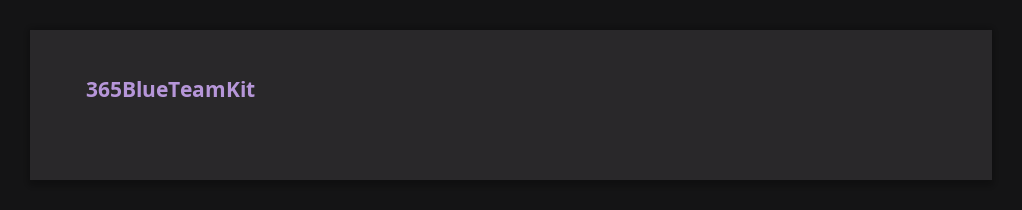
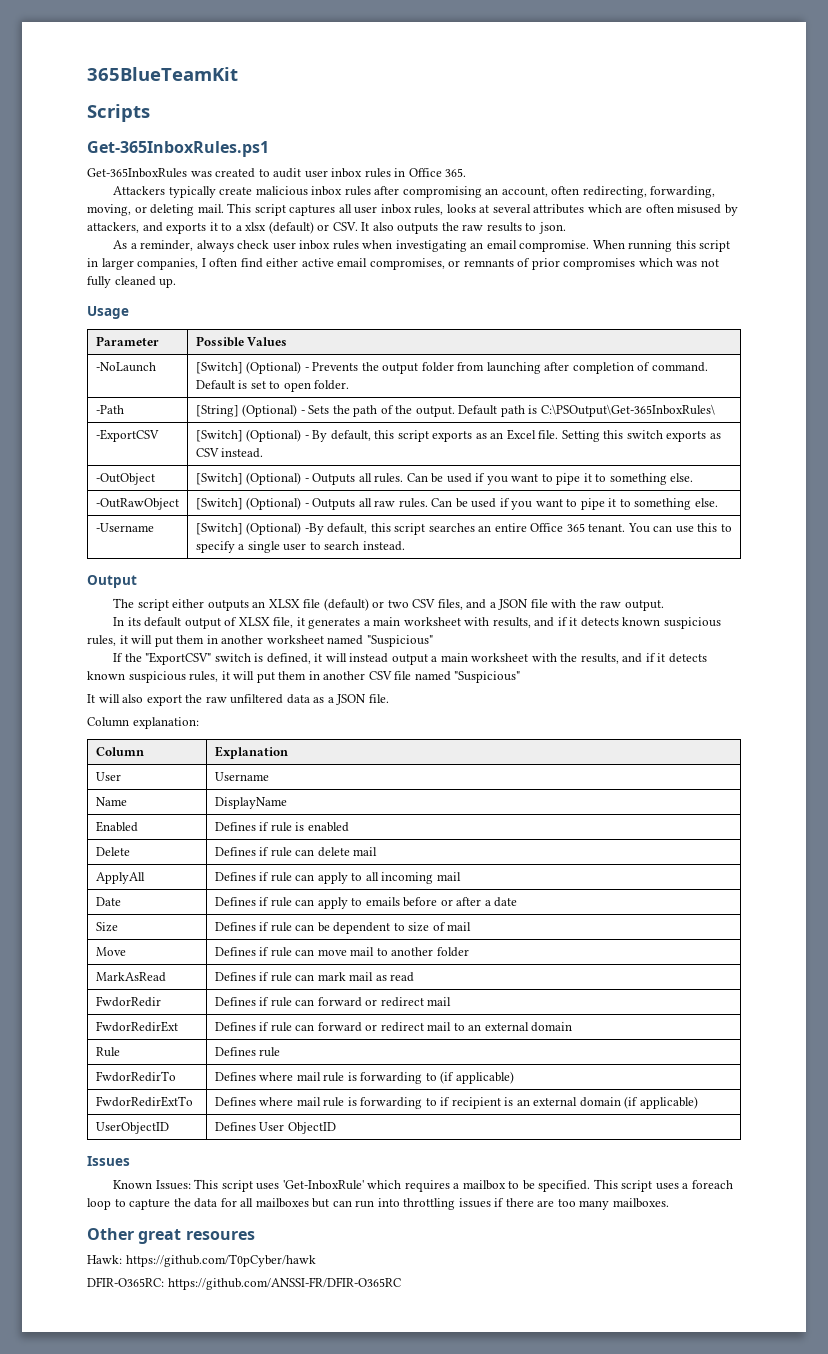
(255, 89) none -> [87,104,150,122] [87,141,269,157] [87,168,467,178] [113,186,716,198] [87,203,738,216] [87,221,566,234] [113,240,731,252] [87,258,719,270] [87,276,177,288] [87,306,129,319] [95,336,159,346] [195,336,288,347] [95,362,156,372] [195,361,708,374] [195,380,350,392] [95,405,124,414] [195,404,715,417] [95,429,159,442] [195,429,721,442] [195,448,264,458] [95,473,155,485] [195,472,694,485] [95,498,179,510] [195,497,718,510] [95,523,154,532] [195,522,732,535] [195,541,405,553] [87,575,137,588] [113,598,665,611] [113,617,722,629] [87,635,433,647] [113,652,708,665] [87,671,521,683] [87,694,389,706] [87,717,199,729] [95,747,144,756] [214,746,288,759] [95,772,121,781] [214,772,269,781] [95,797,127,806] [214,797,287,809] [95,821,138,832] [214,822,349,832] [95,847,130,856] [214,847,378,857] [95,872,145,884] [214,872,461,884] [95,897,121,906] [214,897,518,909] [95,922,118,932] [214,922,472,934] [95,947,126,956] [214,947,469,957] [95,972,166,982] [214,972,415,982] [95,996,161,1007] [214,997,452,1007] [95,1021,178,1032] [214,1022,573,1032] [95,1047,120,1057] [214,1047,281,1057] [95,1071,176,1082] [214,1071,514,1084] [95,1096,193,1107] [214,1096,698,1109] [95,1122,169,1134] [214,1122,336,1134] [87,1156,130,1166] [113,1179,733,1192] [87,1198,669,1210] [87,1228,255,1244] [87,1254,316,1267] [87,1277,401,1290] // Scripts // Get-365InboxRules.ps1 // Get-365InboxRules was created to audit user inbox rules in Office 365. // Attackers typically create malicious inbox rules after compromising an account, often redirecting, forwarding, moving, or deleting mail. This script captures all user inbox rules, looks at several attributes which are often misused by attackers, and exports it to a xlsx (default) or CSV. It also outputs the raw results to json. // As a reminder, always check user inbox rules when investigating an email compromise. When running this script in larger companies, I often find either active email compromises, or remnants of prior compromises which was not fully cleaned up. // Usage // Parameter | Possible Values // -NoLaunch | [Switch] (Optional) - Prevents the output folder from launching after completion of command. Default is set to open folder. // -Path | [String] (Optional) - Sets the path of the output. Default path is C:\PSOutput\Get-365InboxRules\ // -ExportCSV | [Switch] (Optional) - By default, this script exports as an Excel file. Setting this switch exports as CSV instead. // -OutObject | [Switch] (Optional) - Outputs all rules. Can be used if you want to pipe it to something else. // -OutRawObject | [Switch] (Optional) - Outputs all raw rules. Can be used if you want to pipe it to something else. // -Username | [Switch] (Optional) -By default, this script searches an entire Office 365 tenant. You can use this to specify a single user to search instead. // Output // The script either outputs an XLSX file (default) or two CSV files, and a JSON file with the raw output. // In its default output of XLSX file, it generates a main worksheet with results, and if it detects known suspicious rules, it will put them in another worksheet named "Suspicious" // If the "ExportCSV" switch is defined, it will instead output a main worksheet with the results, and if it detects known suspicious rules, it will put them in another CSV file named "Suspicious" // It will also export the raw unfiltered data as a JSON file. // Column explanation: // Column | Explanation // User | Username // Name | DisplayName // Enabled | Defines if rule is enabled // Delete | Defines if rule can delete mail // ApplyAll | Defines if rule can apply to all incoming mail // Date | Defines if rule can apply to emails before or after a date // Size | Defines if rule can be dependent to size of mail // Move | Defines if rule can move mail to another folder // MarkAsRead | Defines if rule can mark mail as read // FwdorRedir | Defines if rule can forward or redirect mail // FwdorRedirExt | Defines if rule can forward or redirect mail to an external domain // Rule | Defines rule // FwdorRedirTo | Defines where mail rule is forwarding to (if applicable) // FwdorRedirExtTo | Defines where mail rule is forwarding to if recipient is an external domain (if applicable) // UserObjectID | Defines User ObjectID // Issues // Known Issues: This script uses 'Get-InboxRule' which requires a mailbox to be specified. This script uses a foreach loop to capture the data for all mailboxes but can run into throttling issues if there are too many mailboxes. // Other great resoures // Hawk: https://github.com/T0pCyber/hawk // DFIR-O365RC: https://github.com/ANSSI-FR/DFIR-O365RC

